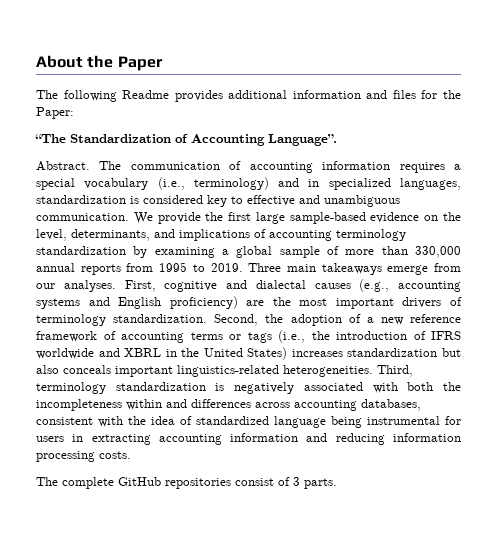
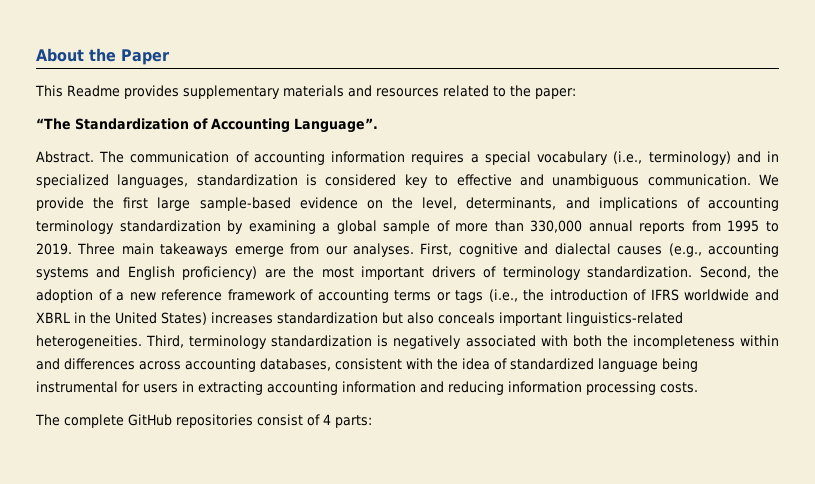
[36,90,461,102] [36,107,74,119] The following Readme provides additional information and files for the Paper: -> [35,85,576,99] This Readme provides supplementary materials and resources related to the paper:
[293,477,337,489] 3 parts. -> [323,414,372,428] 4 parts:

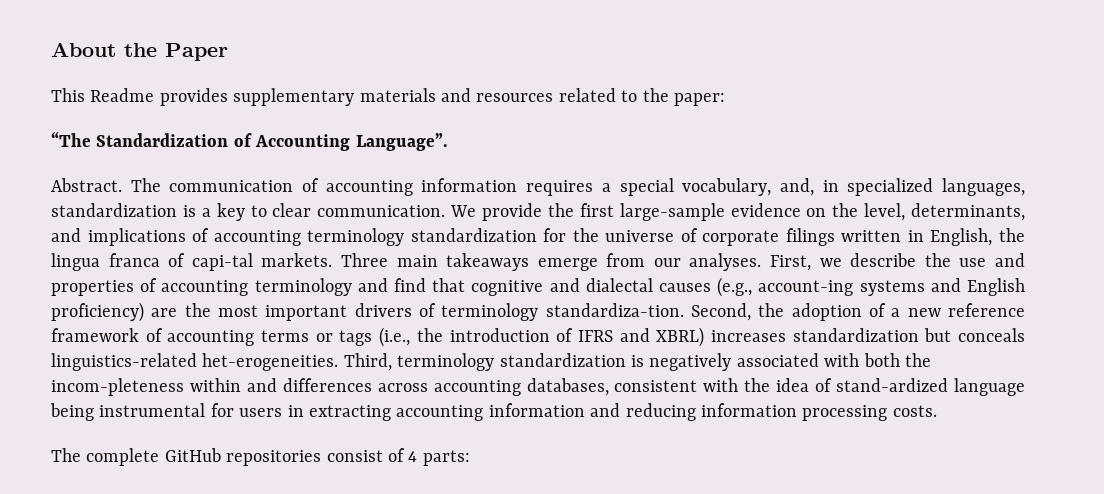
[537,151,761,165] vocabulary (i.e., terminology) and -> [682,178,814,196] vocabulary, and,
[325,174,397,186] considered -> [201,208,211,217] a
[456,174,640,188] effective and unambiguous -> [272,203,312,217] clear
[157,197,291,211] large sample-based -> [619,203,725,221] large-sample
[227,220,779,234] [36,243,72,255] by examining a global sample of more than 330,000 annual reports from 1995 to 2019. -> [543,228,1025,246] [51,253,333,271] for the universe of corporate filings written in English, the lingua franca of capi-tal markets.
(453, 249) none -> [819,253,1026,267] [51,278,466,296] we describe the use and properties of accounting terminology and find that
[708,243,779,257] accounting -> [758,280,854,296] account-ing
[587,266,693,278] standardization. -> [545,303,684,317] standardiza-tion.
[684,289,779,301] [36,312,683,326] [36,335,142,349] worldwide and XBRL in the United States) increases standardization but also conceals important linguistics-related heterogeneities. -> [619,327,1025,347] [51,353,339,371] and XBRL) increases standardization but conceals linguistics-related het-erogeneities.
[632,335,735,349] incompleteness -> [51,378,184,396] incom-pleteness
[510,358,594,370] standardized -> [836,378,949,392] stand-ardized

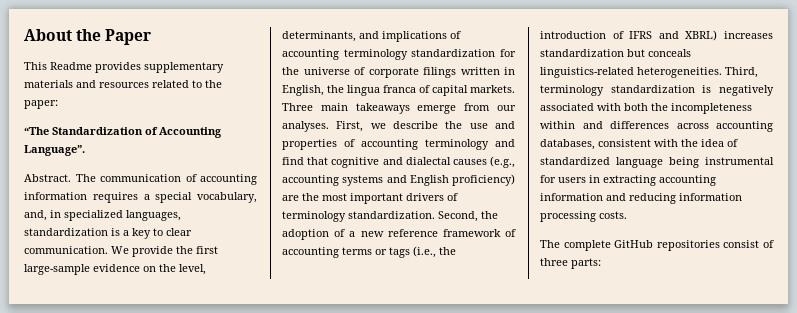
[191,253,253,271] capi-tal -> [432,85,468,96] capital
[758,280,854,296] account-ing -> [282,175,339,186] accounting
[545,303,684,317] standardiza-tion. -> [348,211,435,219] standardization.
[202,353,339,371] het-erogeneities. -> [637,67,722,78] heterogeneities.
[51,378,184,396] incom-pleteness -> [671,103,752,114] incompleteness
[836,378,949,392] stand-ardized -> [540,157,610,165] standardized
[408,451,418,462] 4 -> [540,258,568,266] three

